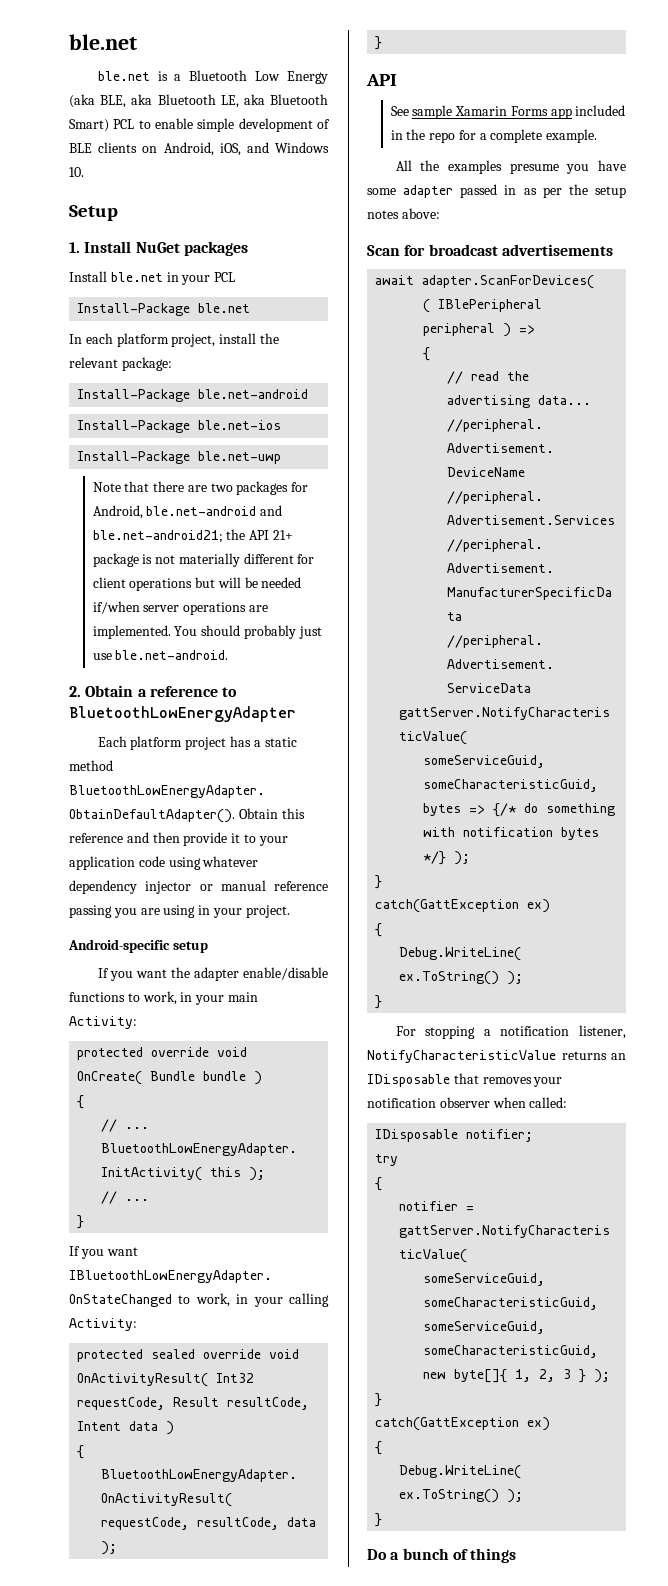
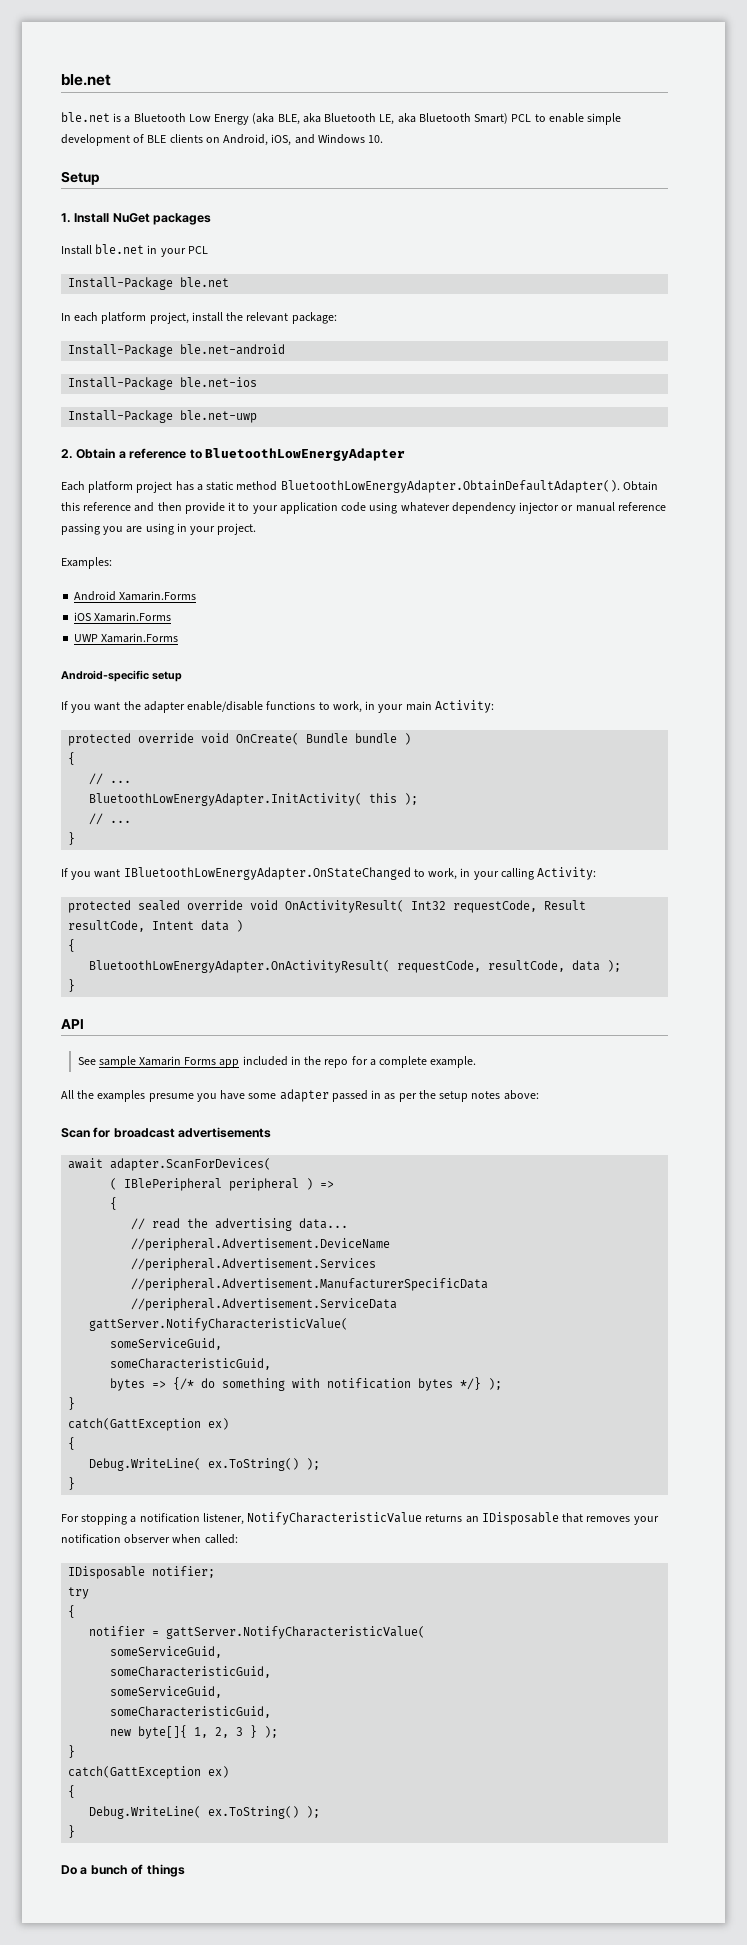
[92,481,309,495] [92,505,283,519] [92,529,293,543] [92,553,315,567] [92,577,302,591] [92,601,268,615] [92,625,322,639] [92,650,229,660] // Note that there are two packages for Android, ble.net-android and ble.net-android21; the API 21+ package is not materially different for client operations but will be needed if/when server operations are implemented. You should probably just use ble.net-android. -> (258, 416) none
(290, 911) none -> [61,557,112,569] [74,591,197,601] [74,612,172,622] [74,633,179,643] // Examples: // Android Xamarin.Forms // iOS Xamarin.Forms // UWP Xamarin.Forms

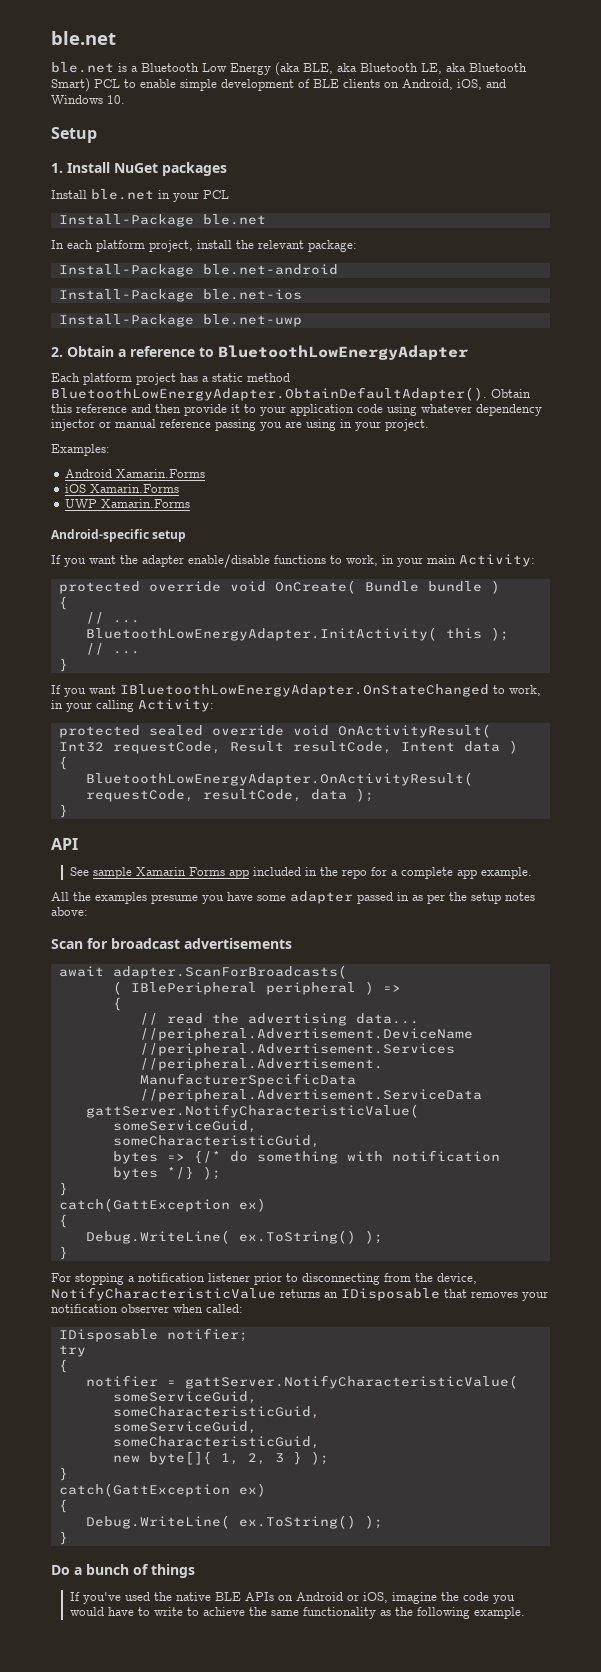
(428, 1062) none -> [457,869,478,879] app
[110,1158,272,1171] adapter.ScanForDevices( -> [112,965,347,979] adapter.ScanForBroadcasts(
[202,1513,244,1525] listener, -> [208,1273,477,1285] listener prior to disconnecting from the device,
(185, 1870) none -> [70,1592,516,1604] [70,1607,526,1619] // If you've used the native BLE APIs on Android or iOS, imagine the code you would have to write to achieve the same functionality as the following example.

